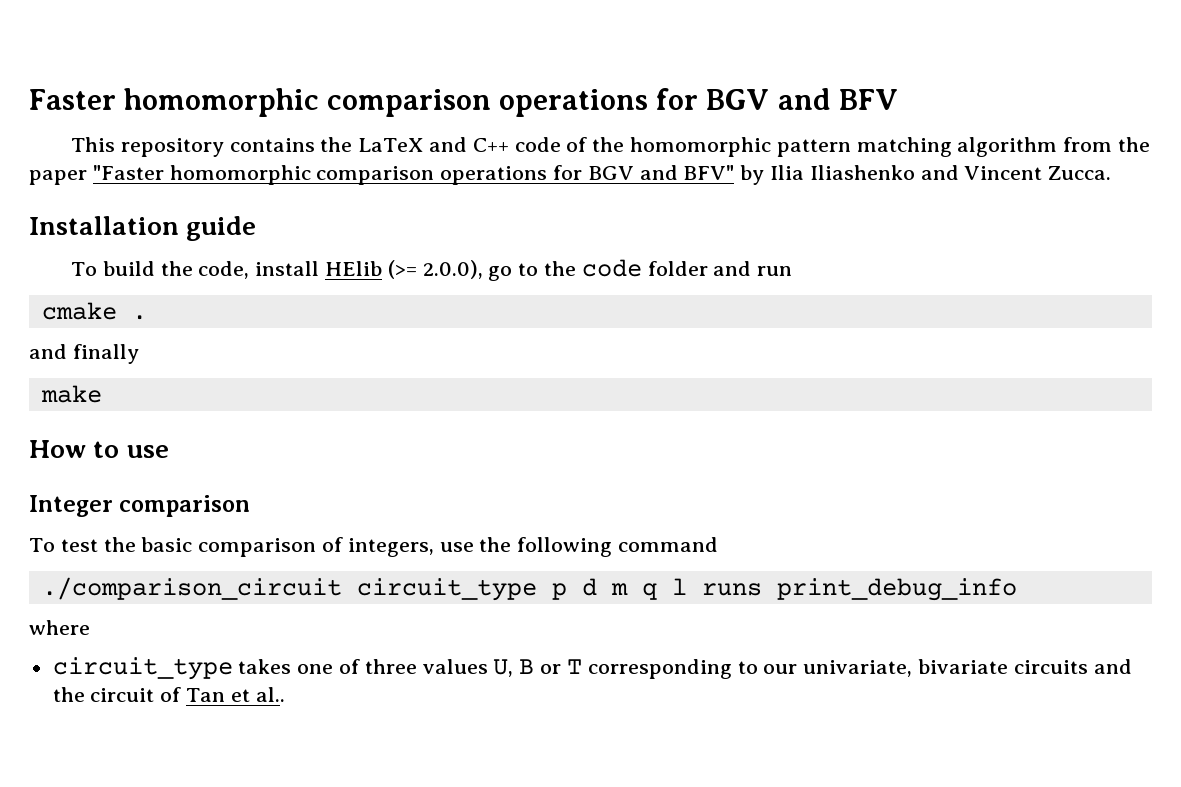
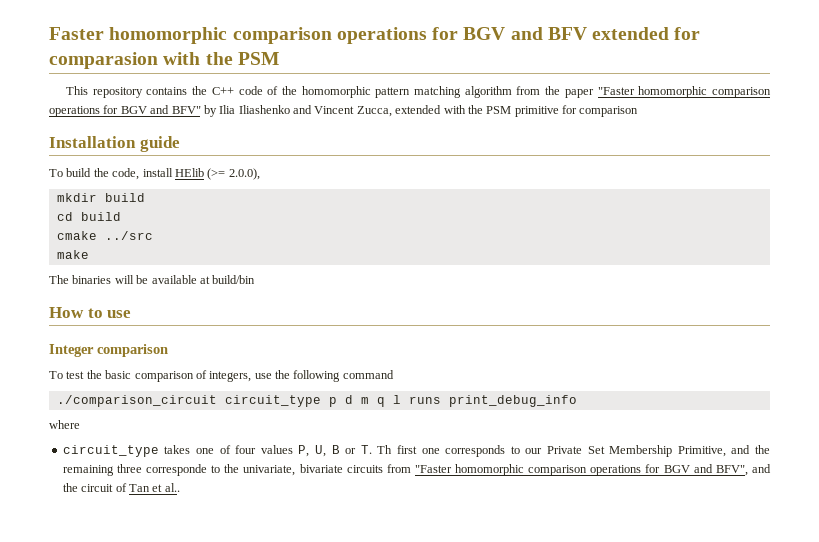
(898, 99) none -> [592,27,701,40] [49,52,279,69] extended for comparasion with the PSM
[358,137,467,152] LaTeX and -> (208, 90) none
[1048,166,1112,180] Zucca. -> [356,105,639,117] Zucca, extended with the PSM primitive for comparison
[488,259,793,281] [41,302,147,320] [29,344,139,364] [40,385,102,403] go to the code folder and run // cmake . // and finally // make -> [56,193,145,202] [56,212,121,221] [56,231,153,240] [56,250,89,259] [49,275,256,284] // mkdir build // cd build // cmake ../src // make // The binaries will be available at build/bin
[364,659,1088,679] three values U, B or T corresponding to our univariate, bivariate circuits -> [235,445,771,457] [62,464,748,476] four values P, U, B or T. Th first one corresponds to our Private Set Membership Primitive, and the remaining three corresponde to the univariate, bivariate circuits from "Faster homomorphic comparison operations for BGV and BFV",

